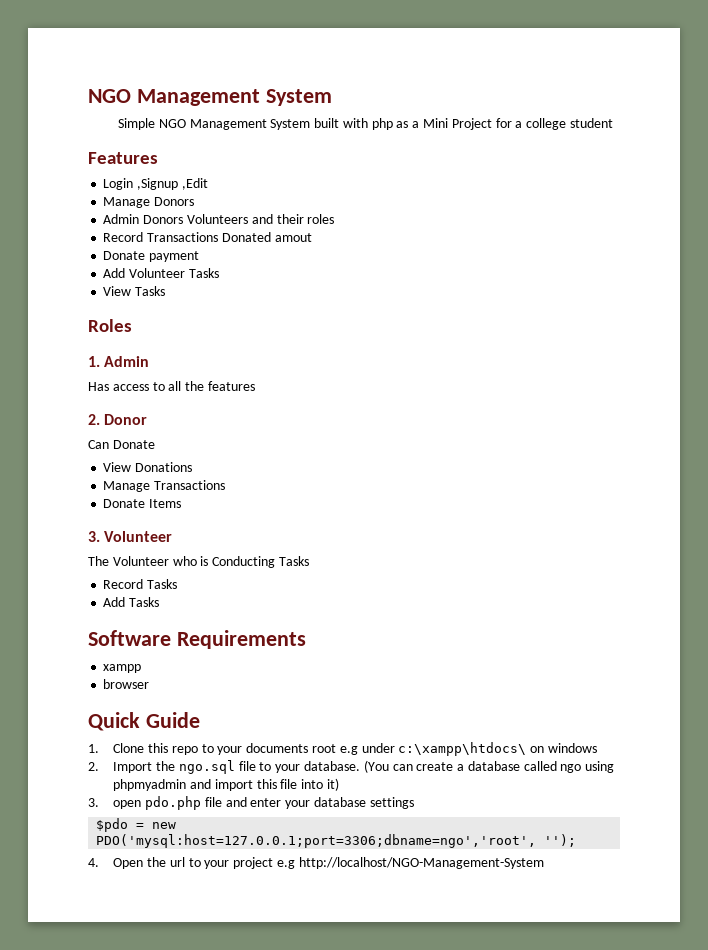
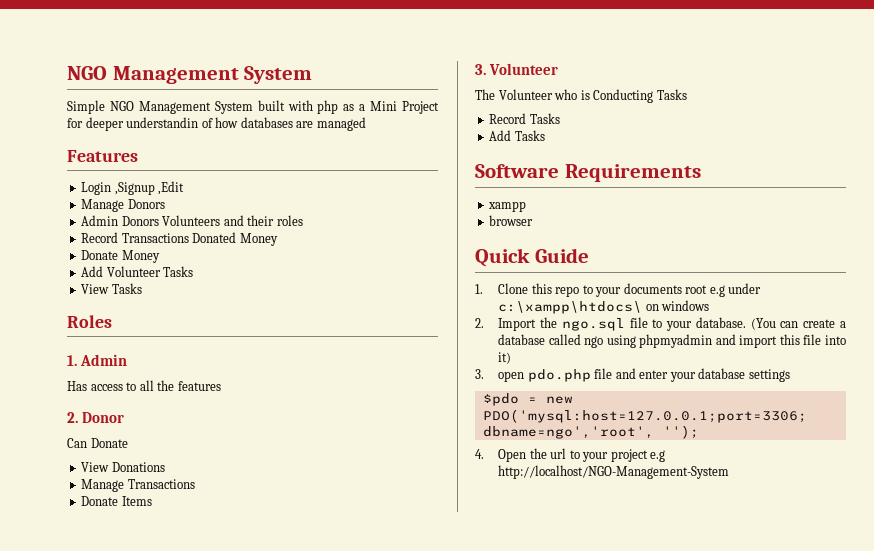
[515,118,613,130] a college student -> [85,117,366,131] deeper understandin of how databases are managed
[274,233,312,242] [103,251,200,262] amout // Donate payment -> [239,233,278,246] [81,250,160,263] Money // Donate Money

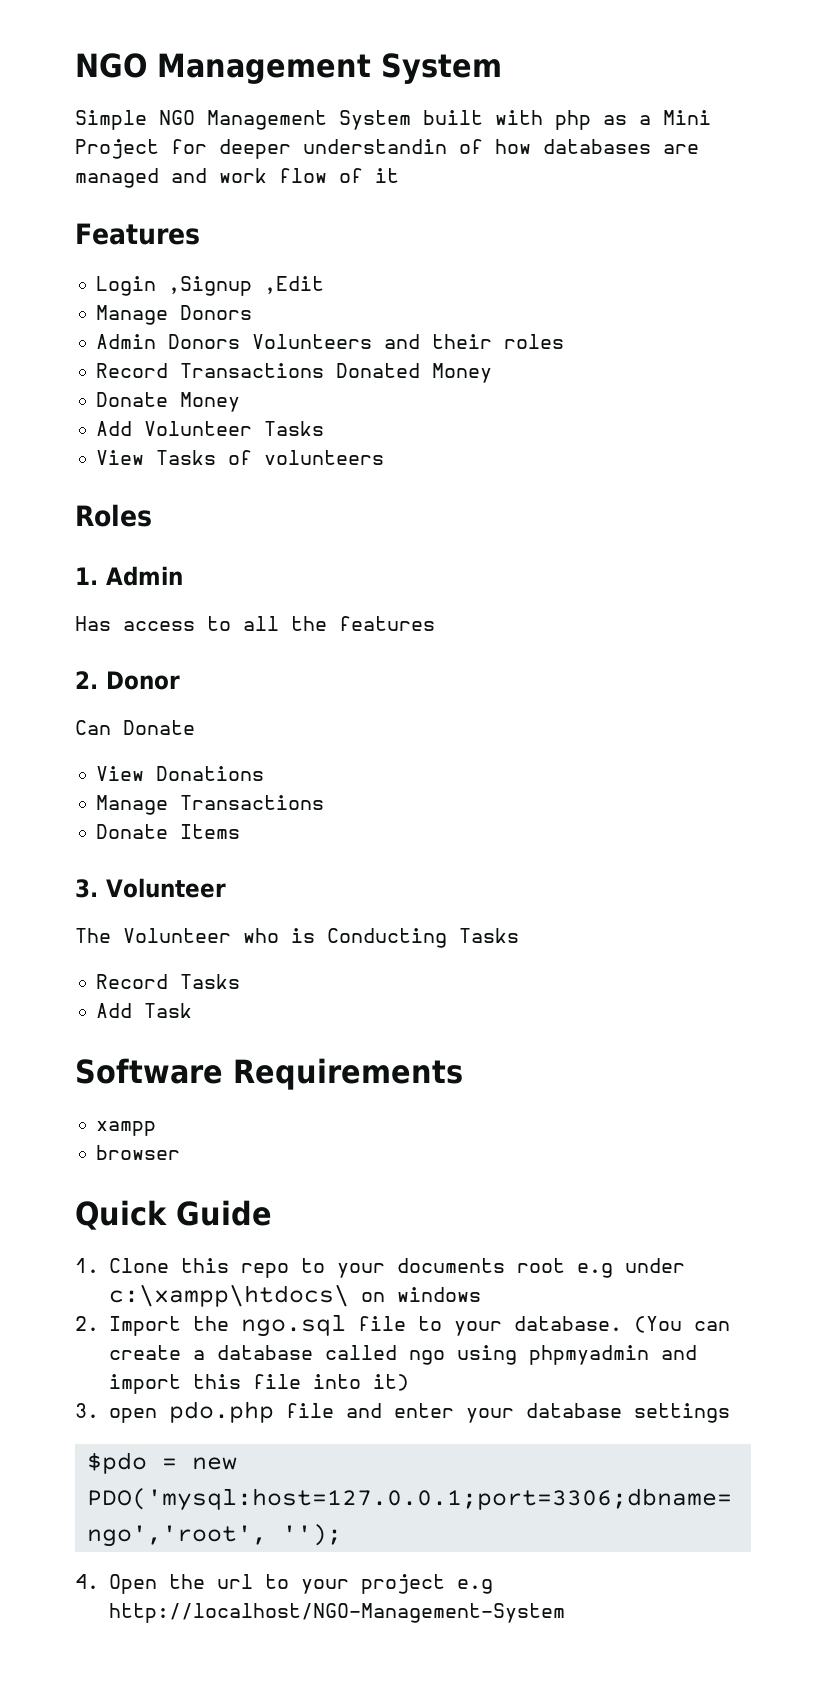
(366, 124) none -> [171,168,399,183] and work flow of it
(142, 288) none -> [228,450,385,465] of volunteers
[514,130,545,141] Tasks -> [144,1003,193,1018] Task

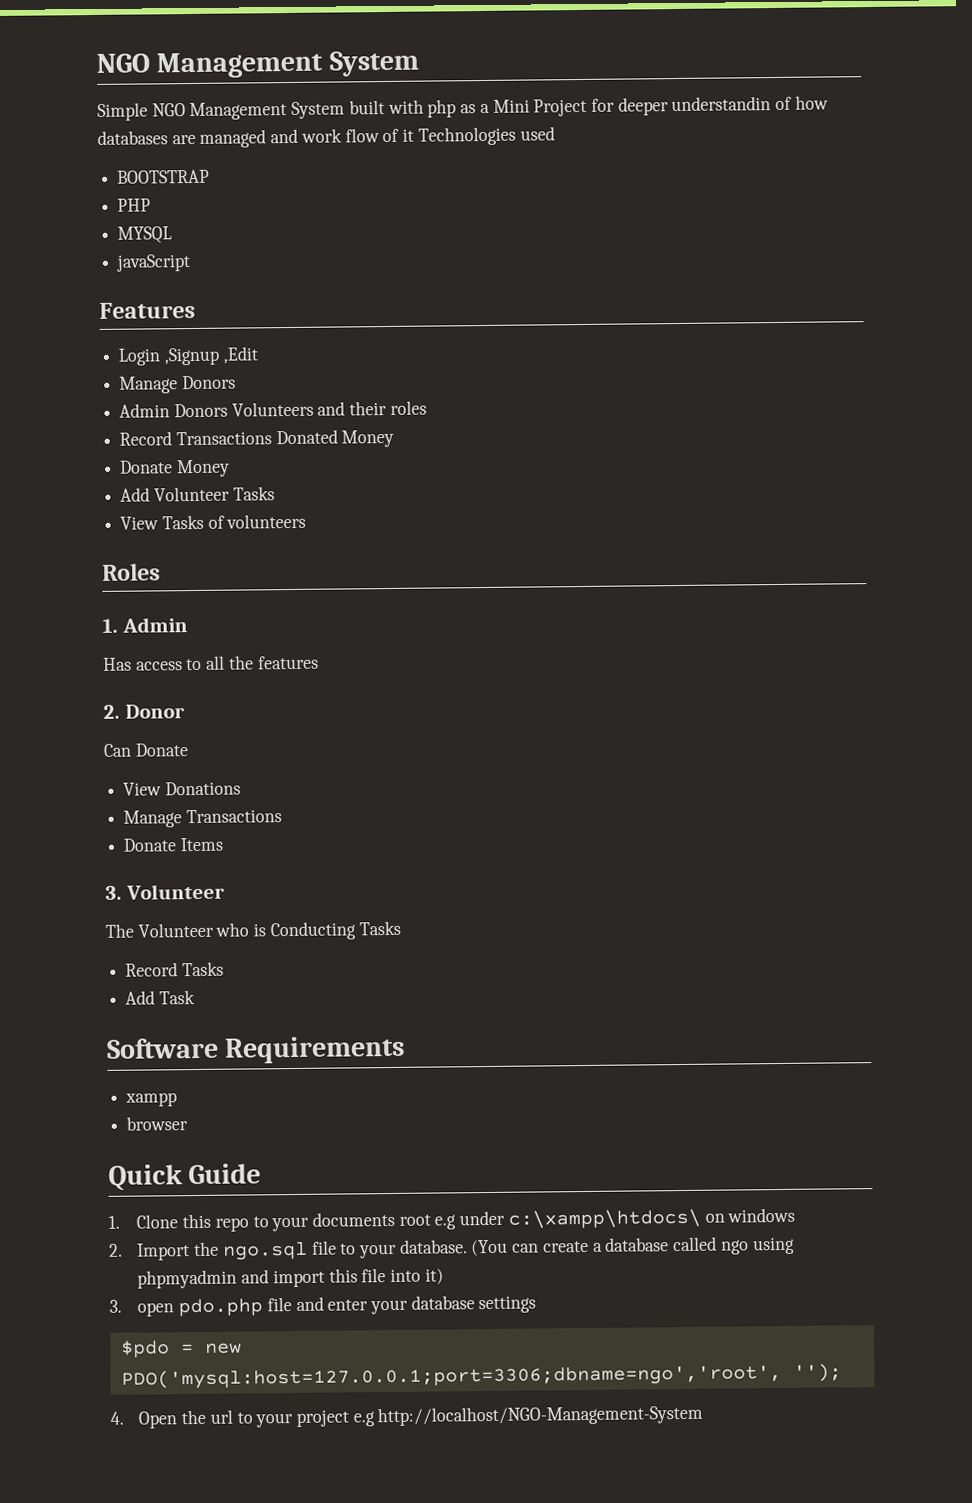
(399, 175) none -> [417,126,555,146] [117,169,211,184] [117,198,152,212] [117,226,173,244] [116,254,192,272] Technologies used // BOOTSTRAP // PHP // MYSQL // javaScript

